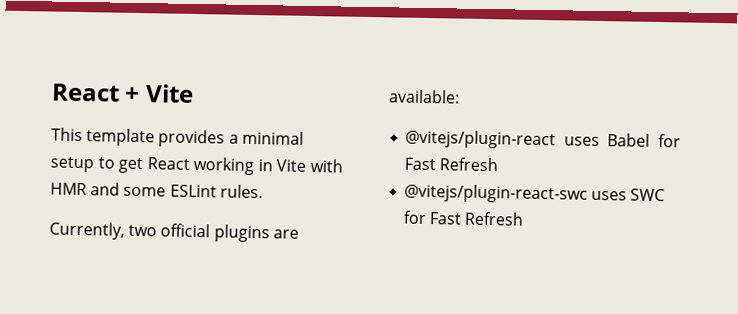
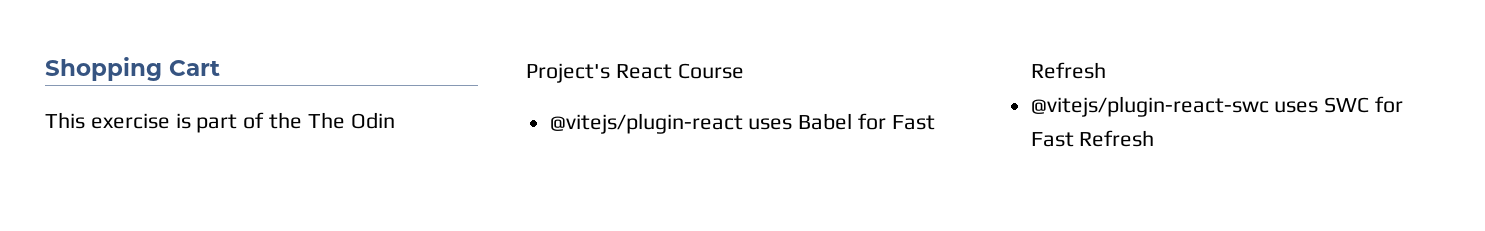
[51,83,194,103] [51,127,304,148] [50,156,343,176] [50,182,263,199] [49,221,299,243] [388,89,460,104] React + Vite // This template provides a minimal setup to get React working in Vite with HMR and some ESLint rules. // Currently, two official plugins are available: -> [45,57,220,81] [45,112,395,133] [526,63,744,83] Shopping Cart // This exercise is part of the The Odin Project's React Course

